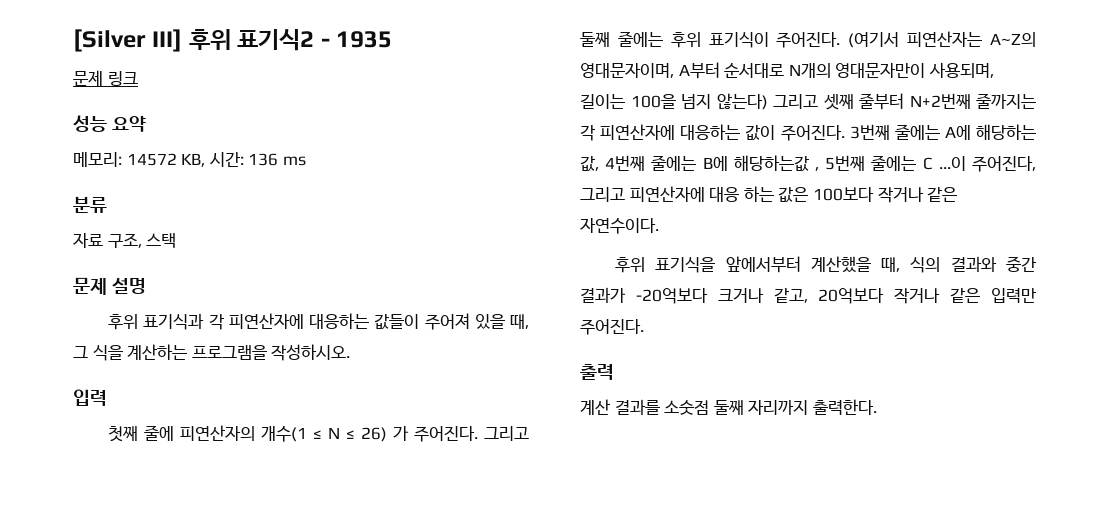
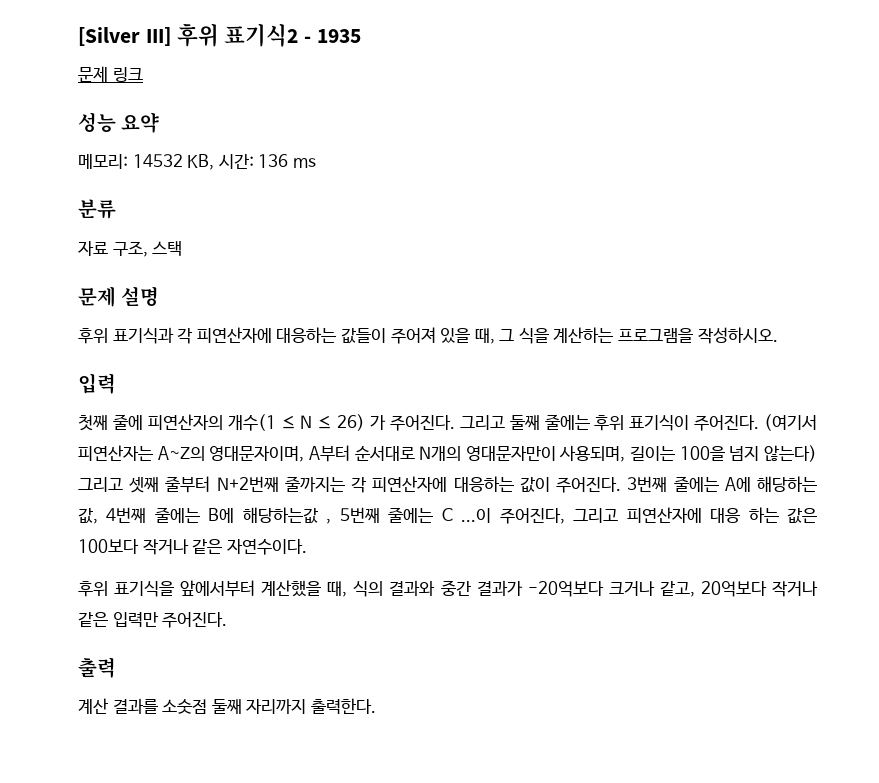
[126,153,177,166] 14572 -> [132,154,183,168] 14532

